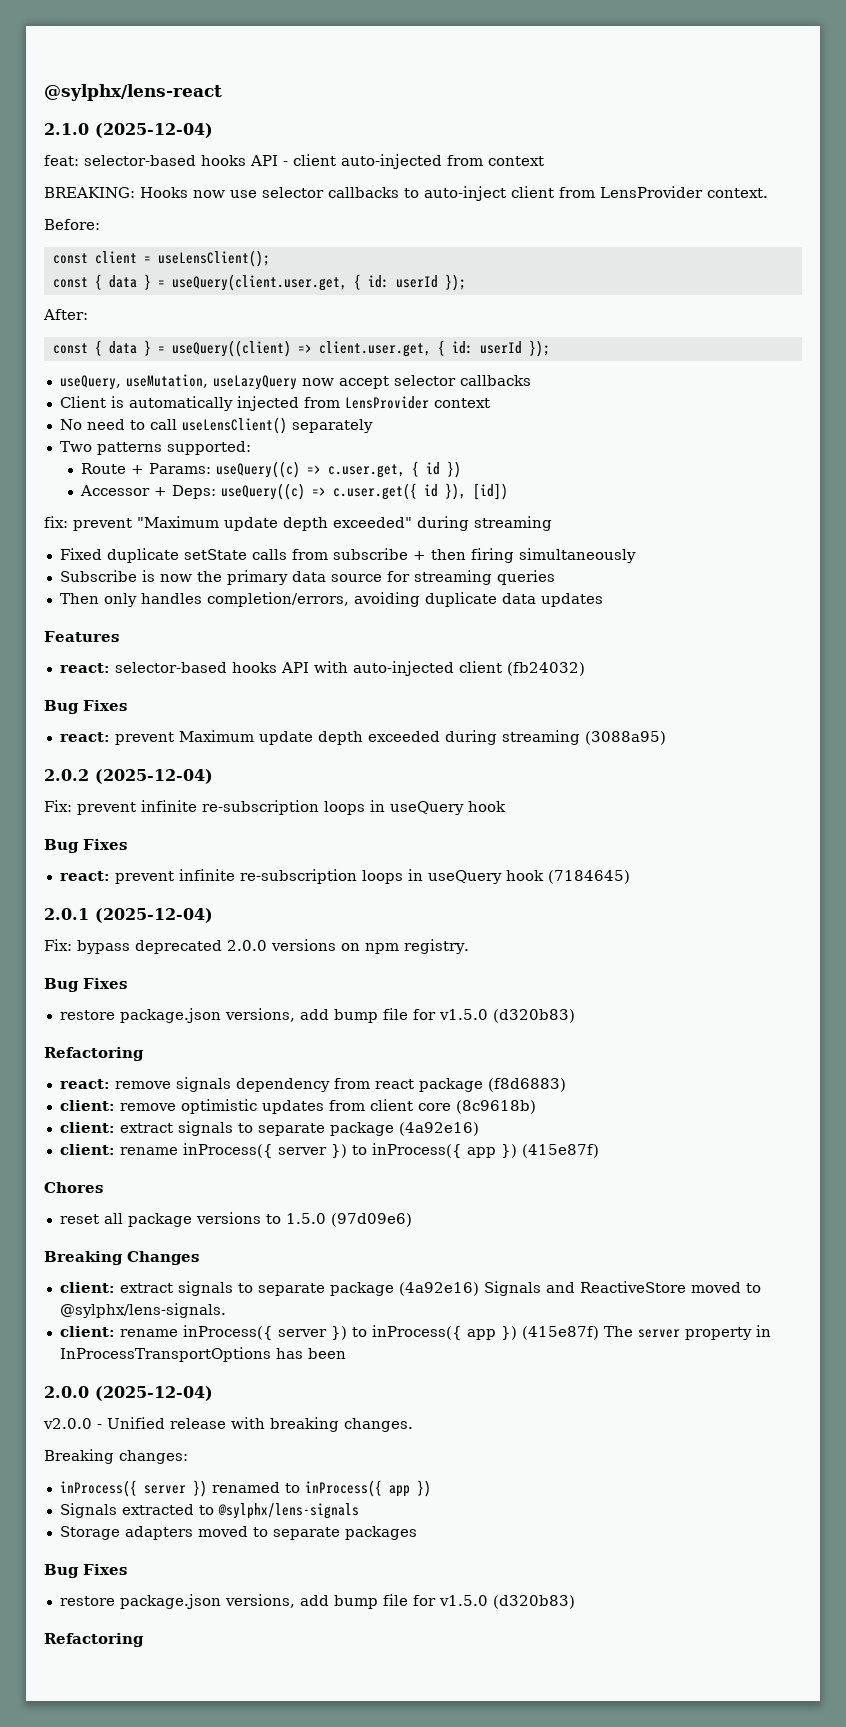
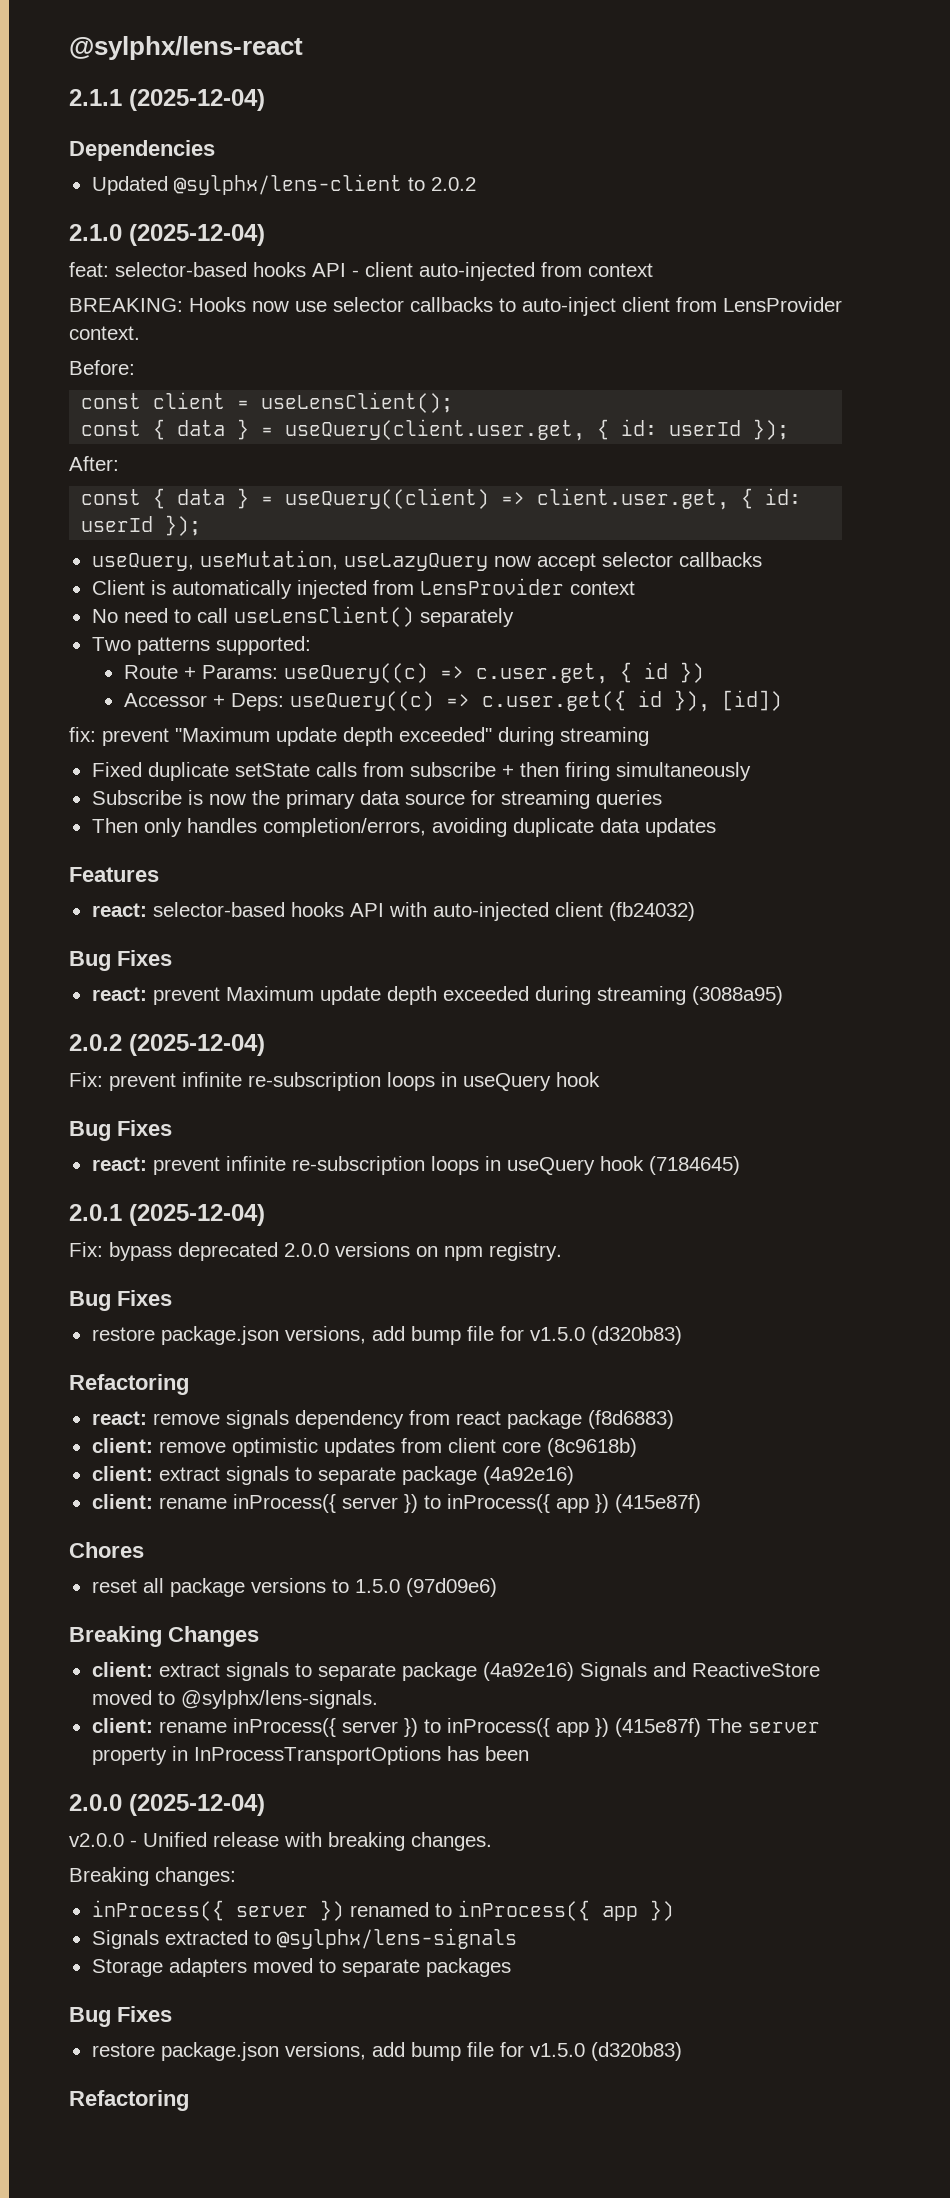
(222, 92) none -> [69,89,265,111] [69,140,215,161] [91,174,476,195] // 2.1.1 (2025-12-04) // Dependencies // Updated @sylphx/lens-client to 2.0.2

